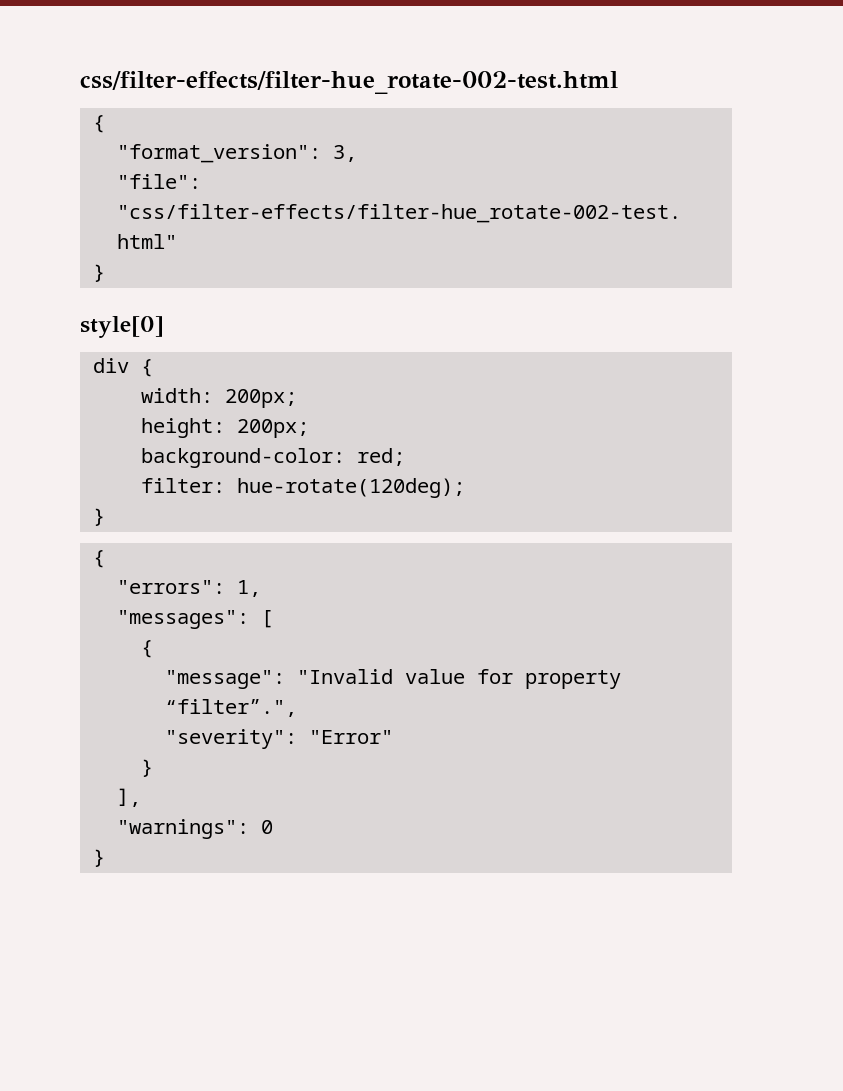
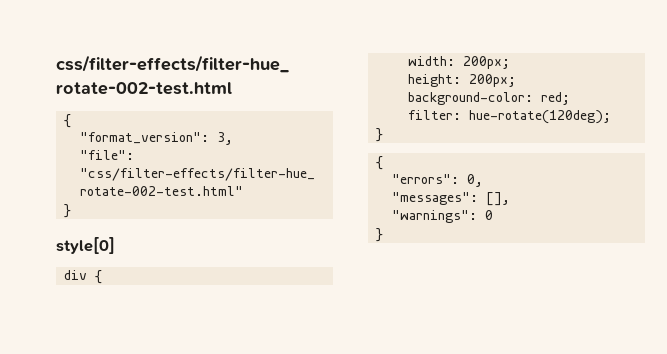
[236,580,261,597] 1, -> [467,174,484,187] 0,
[260,610,273,628] [140,640,153,658] [164,669,621,689] [164,699,297,717] [164,729,393,749] [140,759,153,777] [116,788,141,807] [ // { // "message": "Invalid value for property “filter”.", // "severity": "Error" // } // ], -> [486,192,511,206] [],

